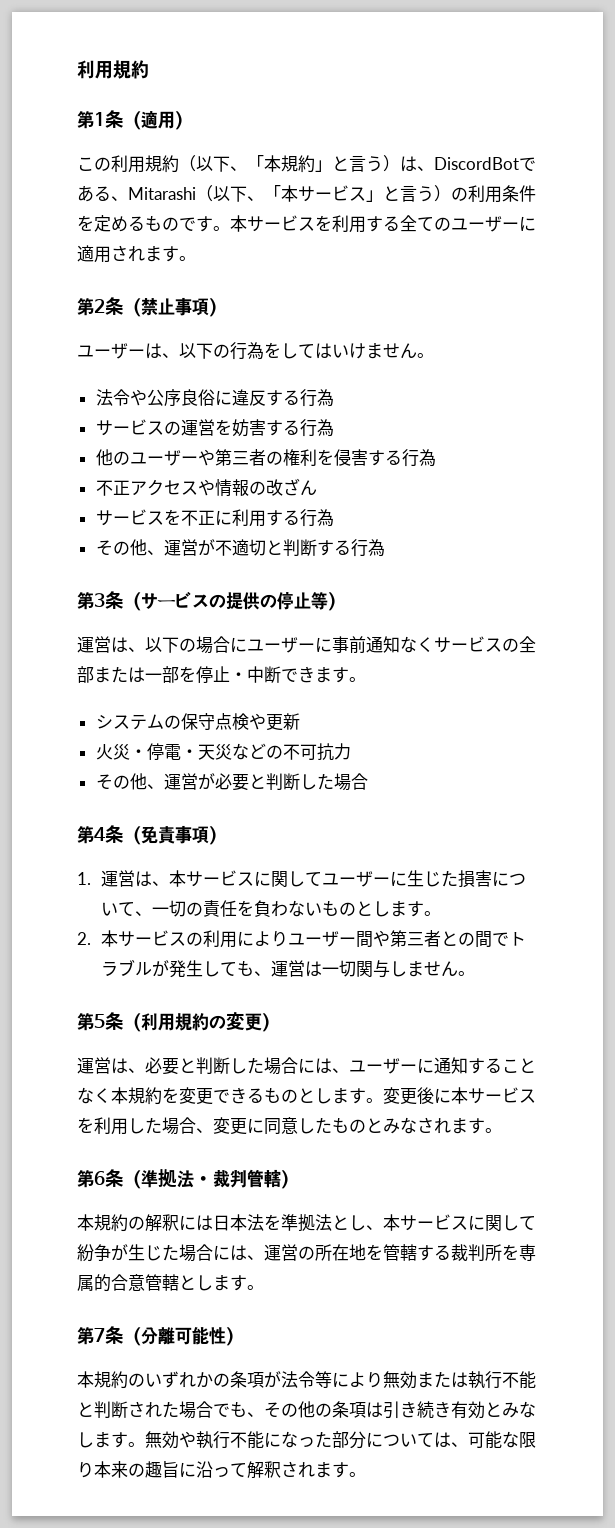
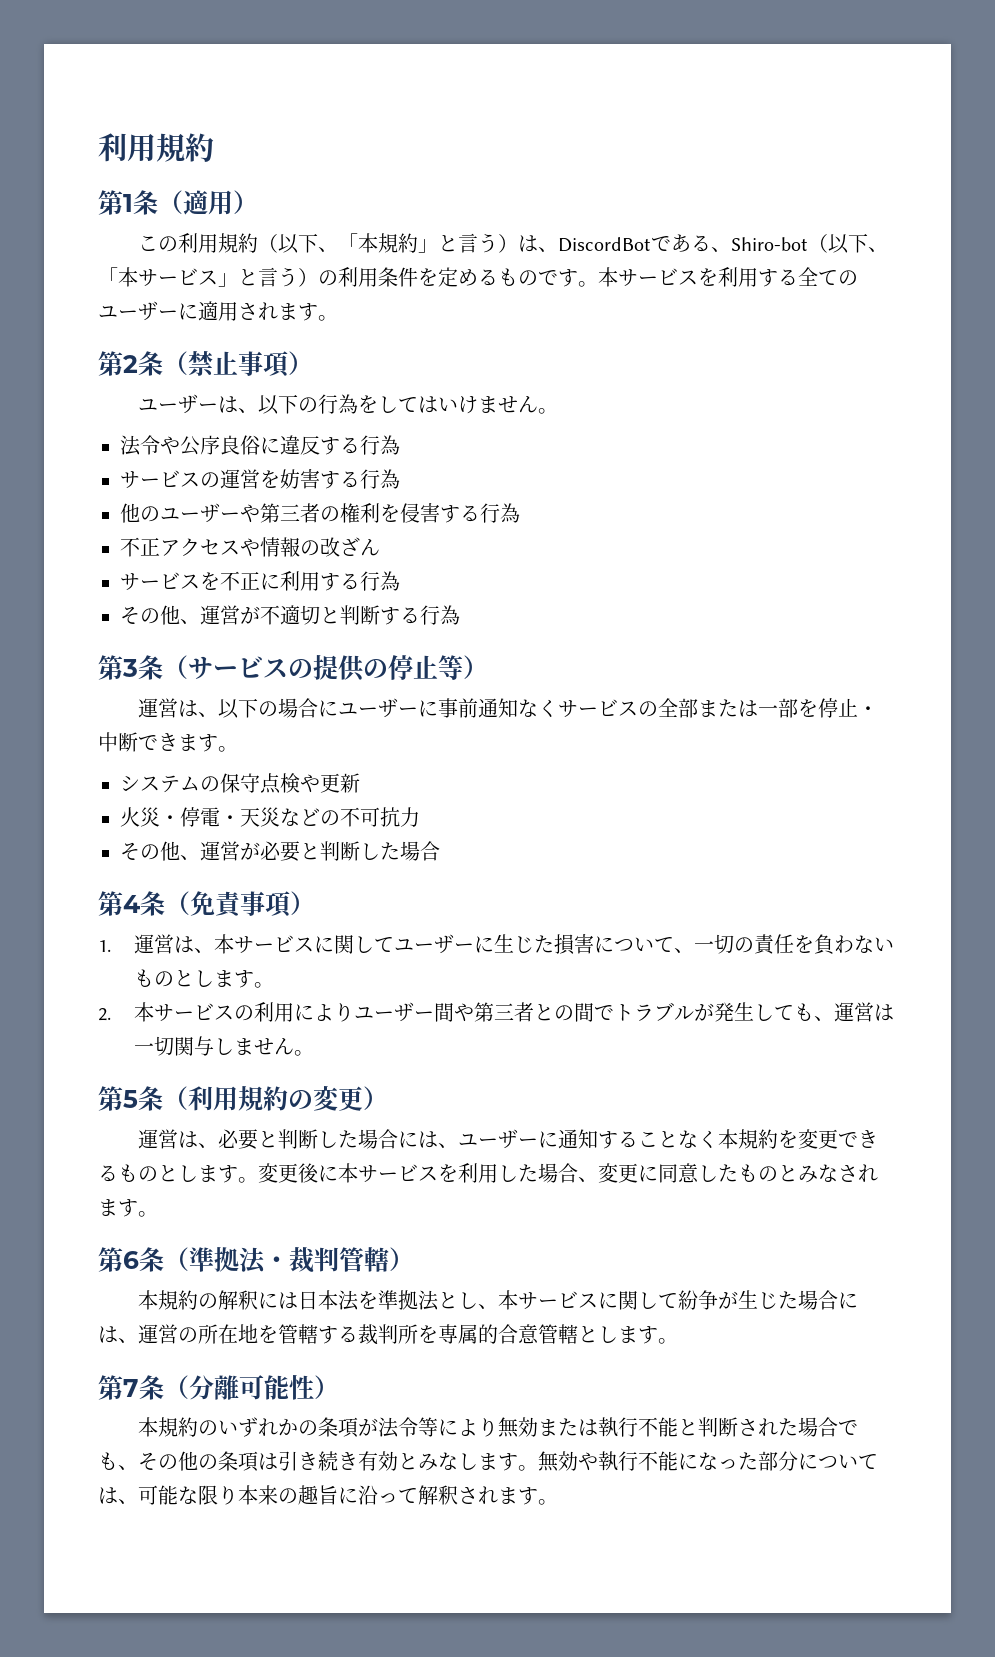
[128,187,196,200] Mitarashi -> [730,237,808,251] Shiro-bot

